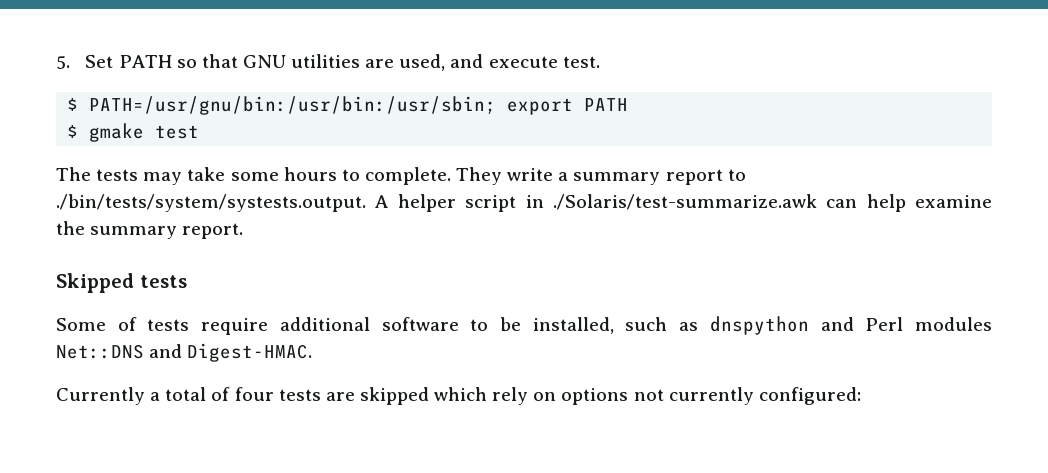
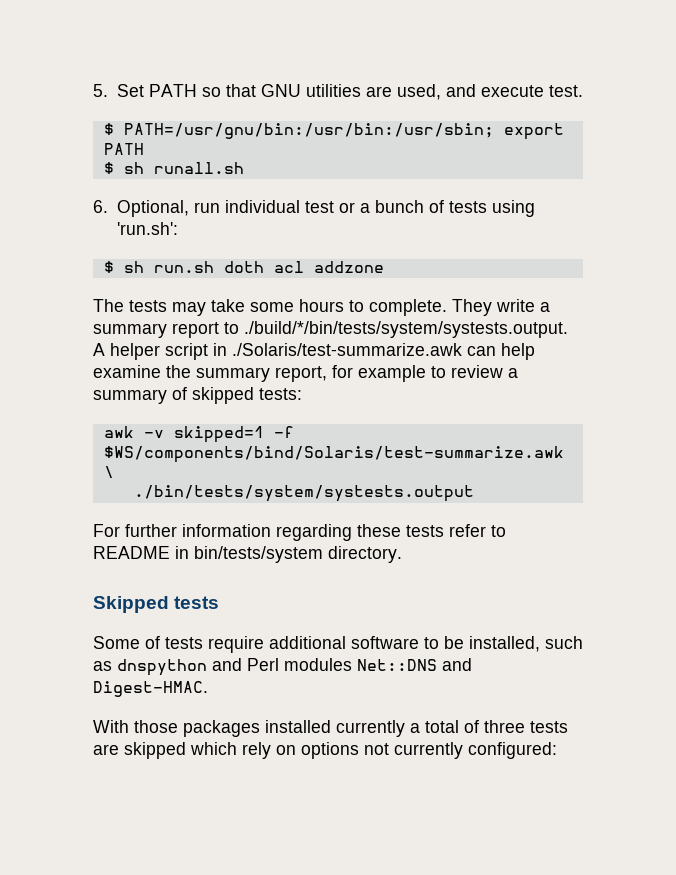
[89,123,200,142] gmake test -> [123,162,244,174] [93,200,535,217] [116,222,178,235] [103,261,384,273] sh runall.sh // 6. Optional, run individual test or a bunch of tests using 'run.sh': // $ sh run.sh doth acl addzone
[56,194,366,212] ./bin/tests/system/systests.output. -> [244,321,568,338] ./build/*/bin/tests/system/systests.output.
[182,223,244,239] report. -> [275,365,518,382] [93,387,302,404] [103,426,294,443] [103,446,564,463] [103,466,114,478] [133,485,474,502] [93,524,506,541] [93,546,402,563] report, for example to review a summary of skipped tests: // awk -v skipped=1 -f $WS/components/bind/Solaris/test-summarize.awk \ // ./bin/tests/system/systests.output // For further information regarding these tests refer to README in bin/tests/system directory.
[56,387,145,405] Currently -> [93,720,405,737] With those packages installed currently
[234,387,274,401] four -> [484,720,525,733] three

